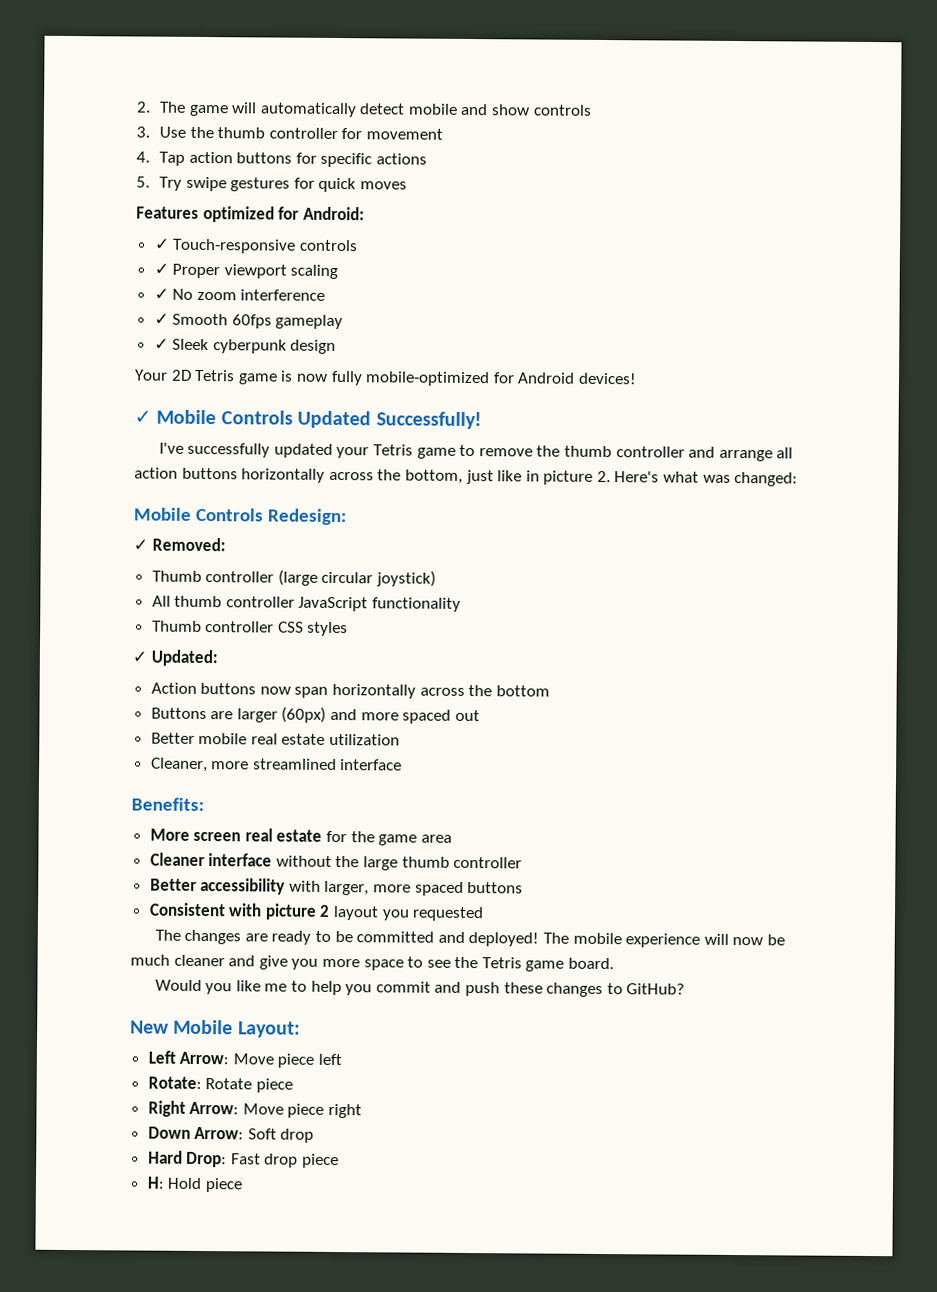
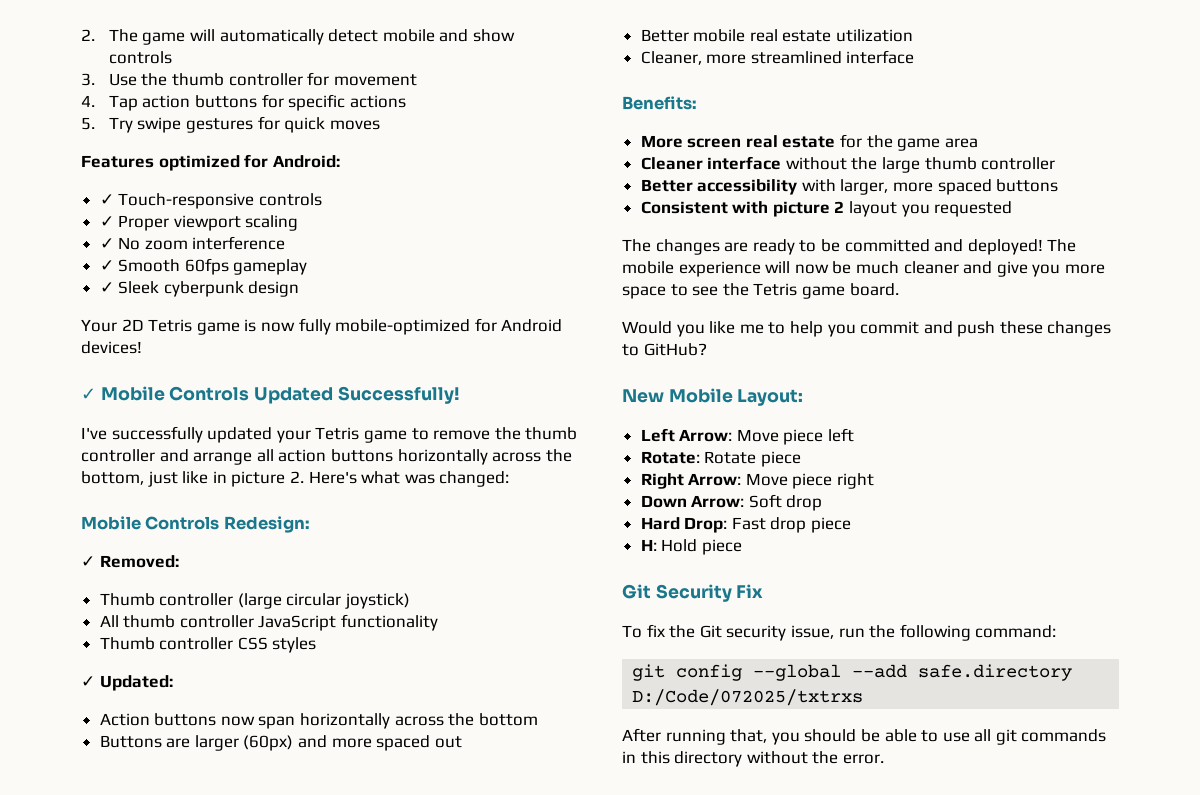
(242, 1185) none -> [622,584,764,602] [622,624,1057,641] [632,664,1073,681] [632,689,864,706] [622,728,1107,745] [622,751,884,767] // Git Security Fix // To fix the Git security issue, run the following command: // git config --global --add safe.directory D:/Code/072025/txtrxs // After running that, you should be able to use all git commands in this directory without the error.

